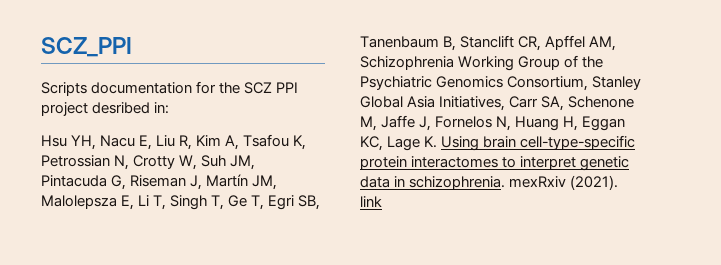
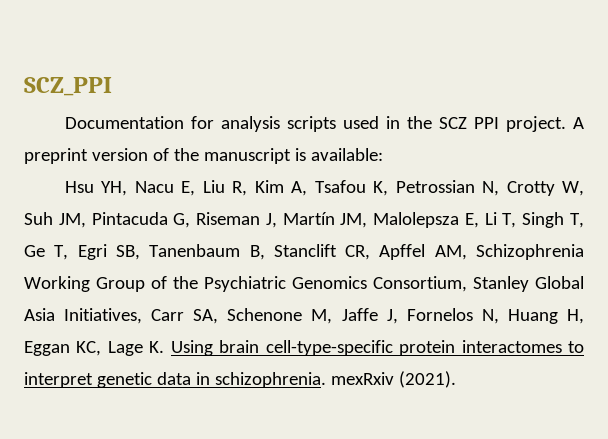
[41,81,299,96] [41,102,170,116] Scripts documentation for the SCZ PPI project desribed in: -> [64,116,584,132] [24,148,383,164] Documentation for analysis scripts used in the SCZ PPI project. A preprint version of the manuscript is available:
[360,196,382,207] link -> (456, 379) none

